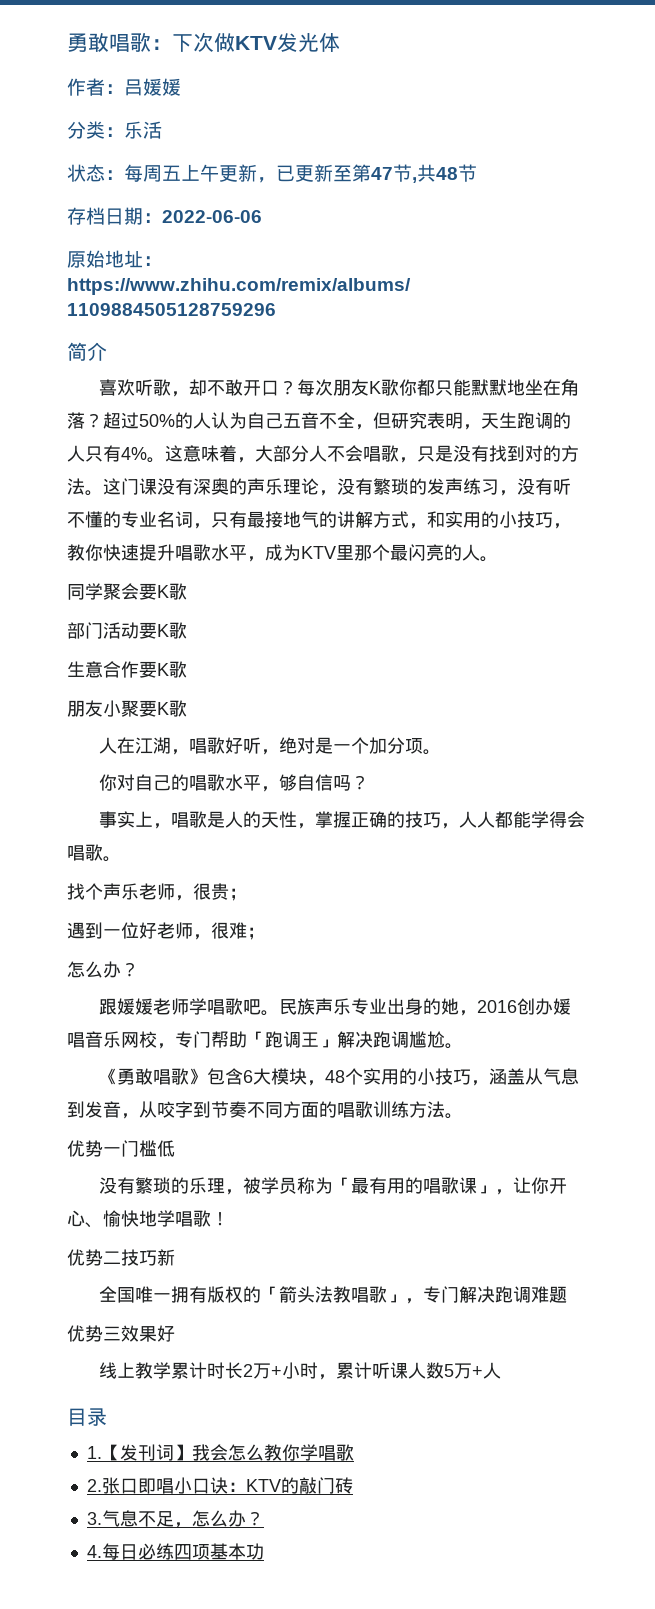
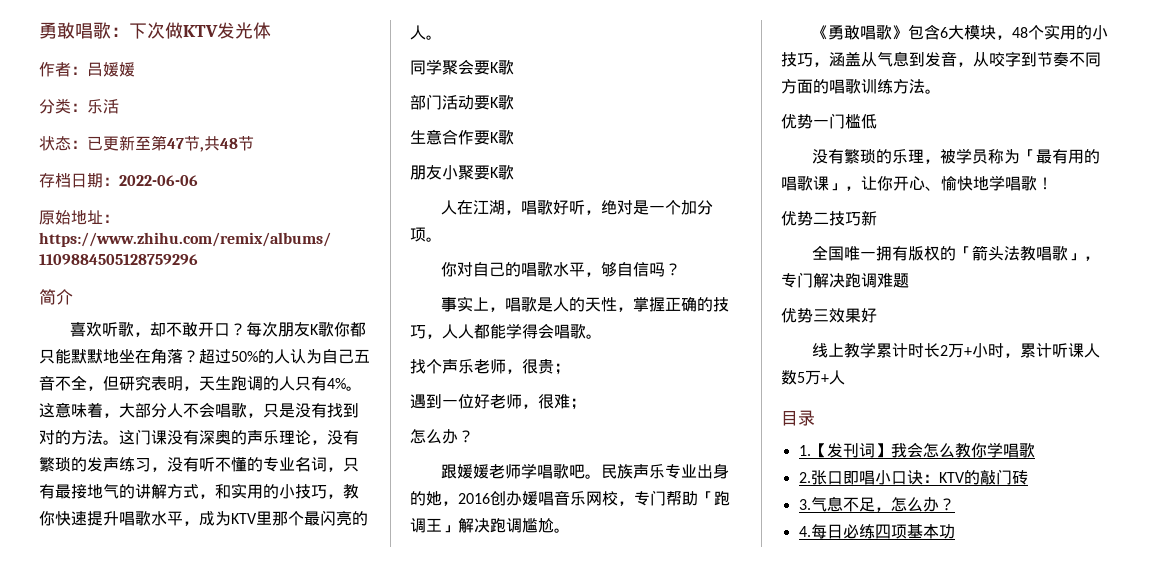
[124,164,276,183] 每周五上午更新， -> (87, 144) none

